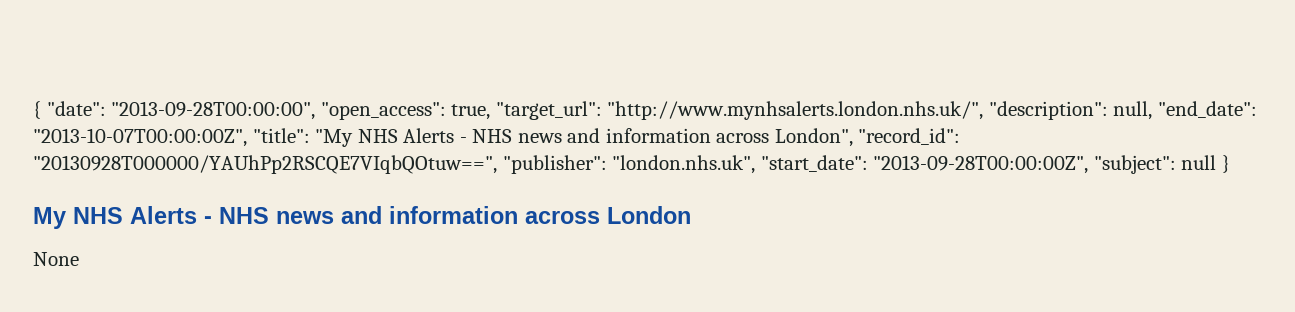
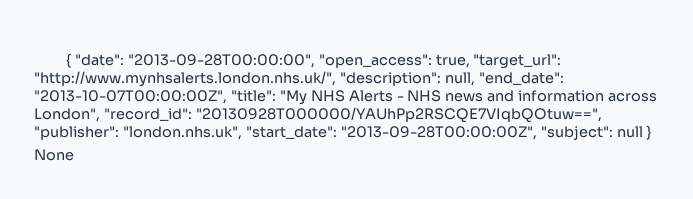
[33,206,691,229] // My NHS Alerts - NHS news and information across London -> (652, 132) none

